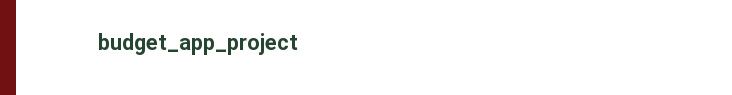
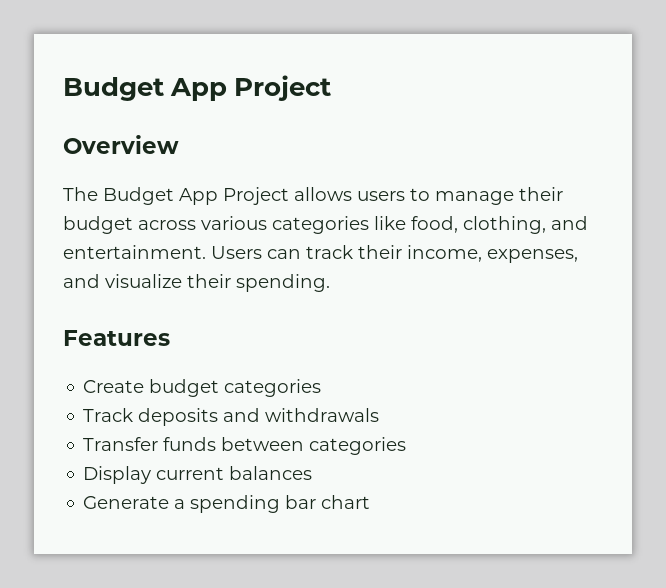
[98,33,298,55] budget_app_project -> [63,75,332,101] [63,135,179,154] [63,187,563,205] [63,216,588,234] [63,245,578,263] [63,274,330,292] [63,330,170,346] [83,379,322,397] [83,408,380,426] [83,437,407,455] [83,466,313,484] [83,495,371,513] Budget App Project // Overview // The Budget App Project allows users to manage their budget across various categories like food, clothing, and entertainment. Users can track their income, expenses, and visualize their spending. // Features // Create budget categories // Track deposits and withdrawals // Transfer funds between categories // Display current balances // Generate a spending bar chart

